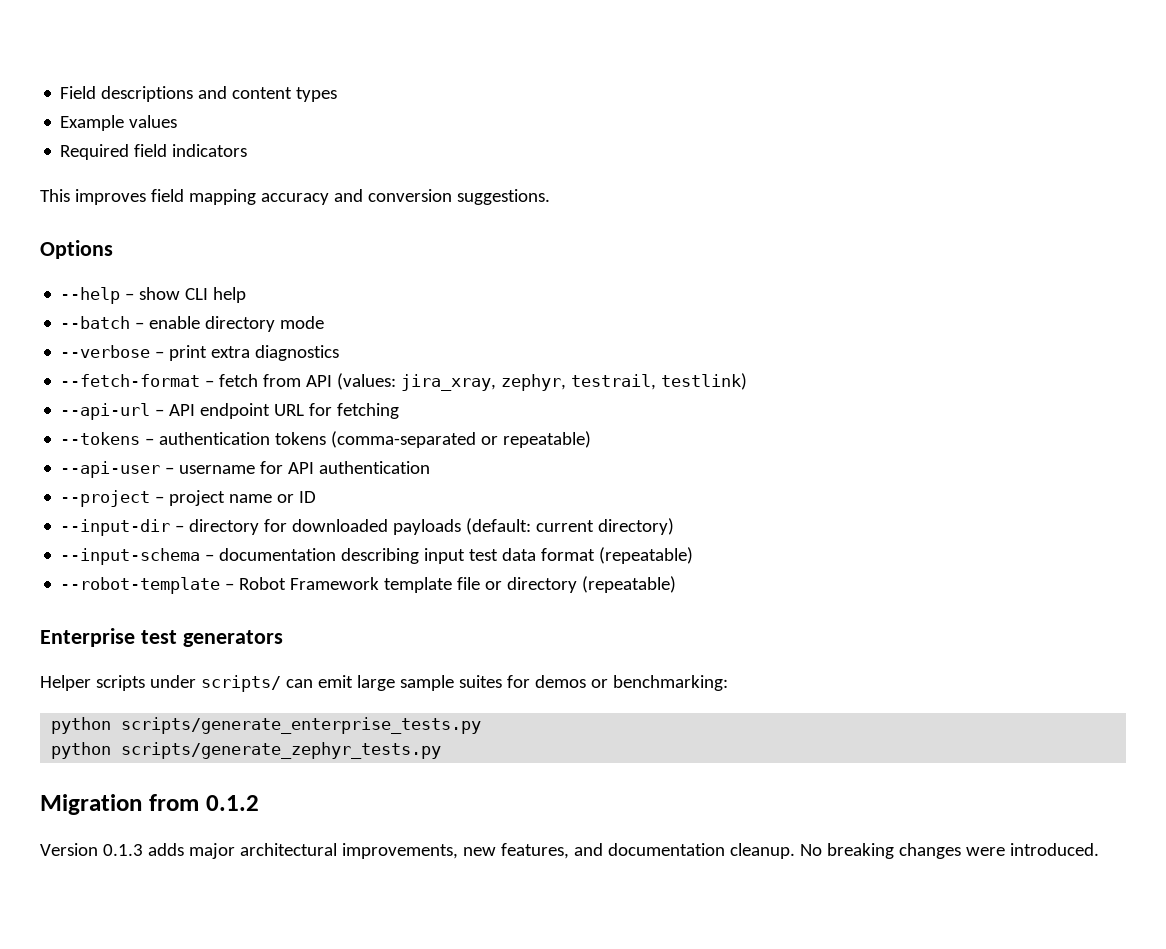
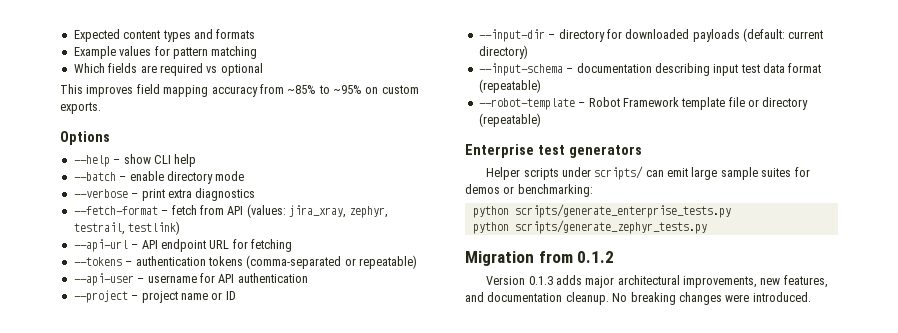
[60,86,228,102] Field descriptions and -> [73,29,120,42] Expected
(338, 94) none -> [193,29,256,39] and formats
[60,144,248,160] // Required field indicators -> [154,46,258,59] [73,63,263,76] for pattern matching // Which fields are required vs optional
[333,189,550,205] and conversion suggestions. -> [259,84,419,94] [60,102,101,114] from ~85% to ~95% on custom exports.

